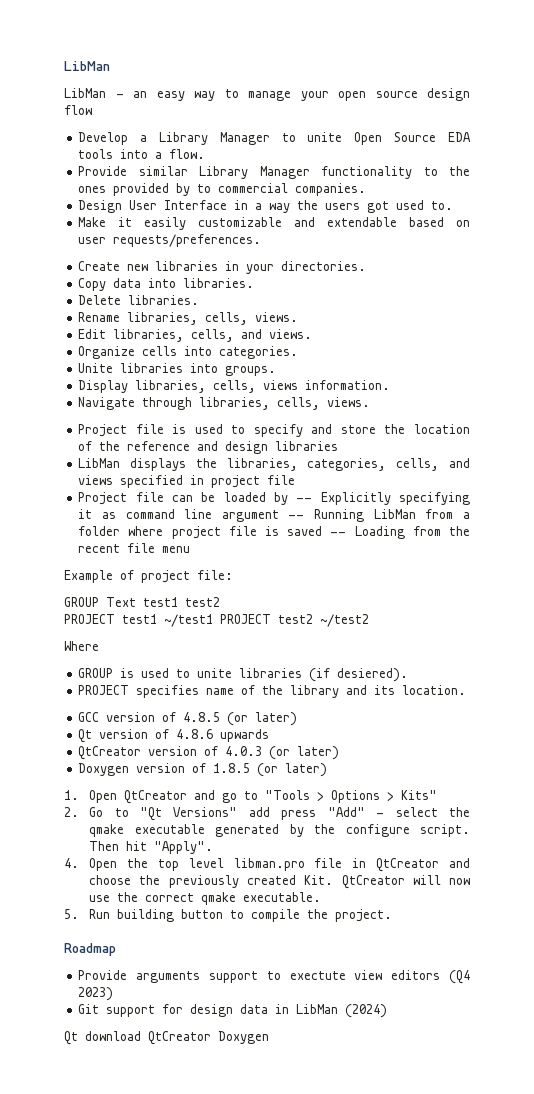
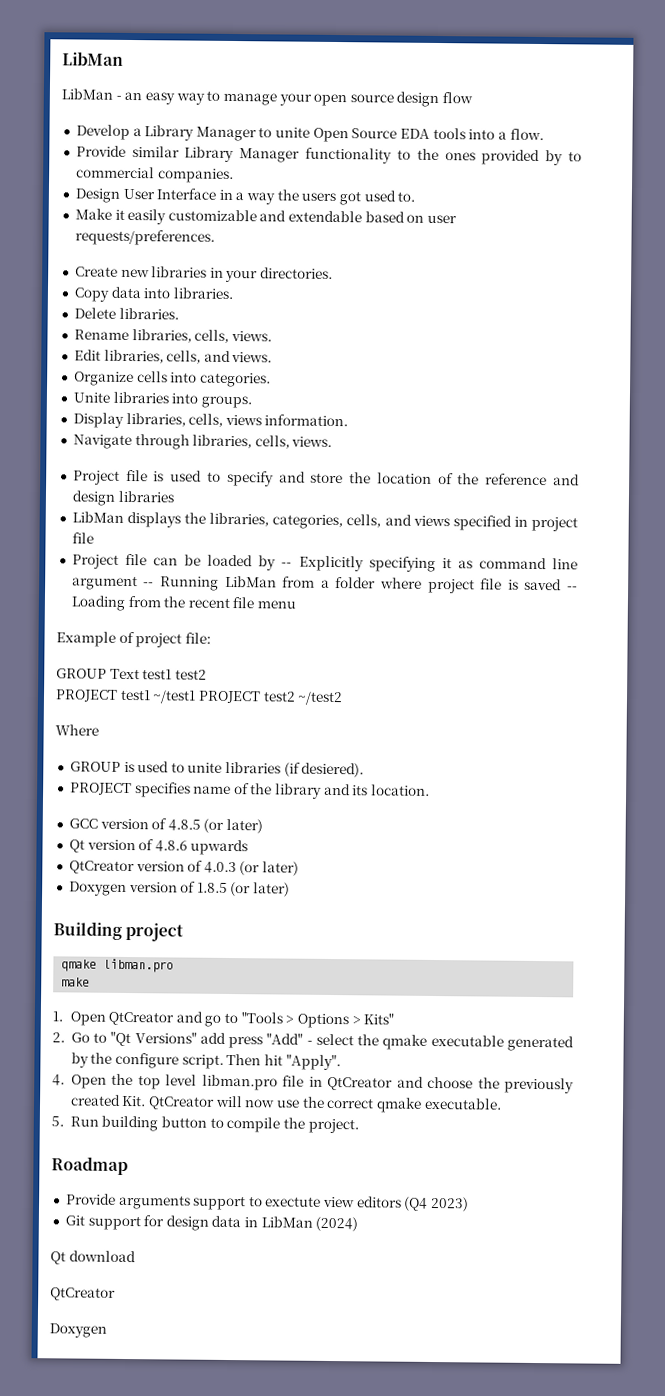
(328, 770) none -> [53,921,185,942] [61,958,175,973] [61,977,91,987] // Building project // qmake libman.pro // make
[148,1031,211,1045] QtCreator -> [50,1287,116,1301] // QtCreator //

